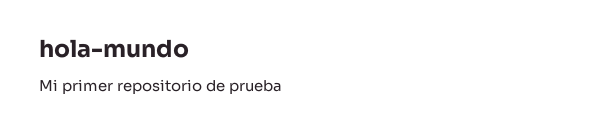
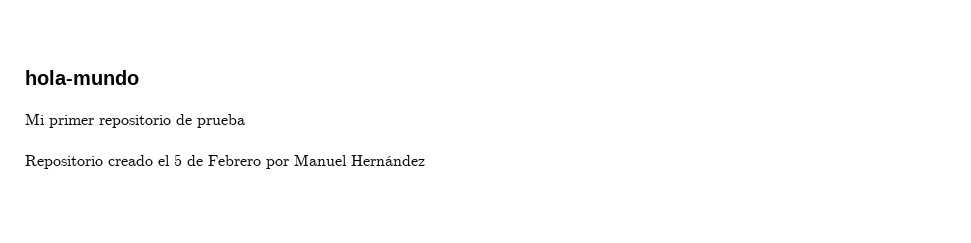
(283, 87) none -> [25,154,425,169] // Repositorio creado el 5 de Febrero por Manuel Hernández

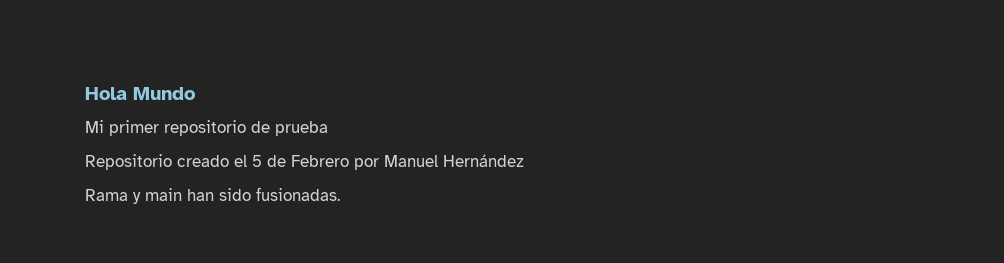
[25,70,139,85] hola-mundo -> [85,87,195,100] Hola Mundo
(425, 160) none -> [85,187,340,204] // Rama y main han sido fusionadas.

